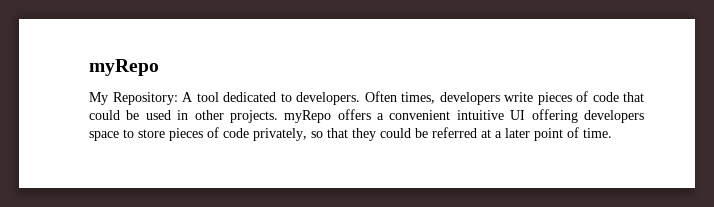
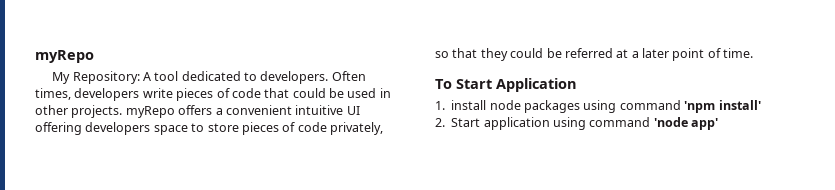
(612, 133) none -> [435,78,577,92] [435,100,761,113] [435,117,719,130] // To Start Application // 1. install node packages using command 'npm install' // 2. Start application using command 'node app'

